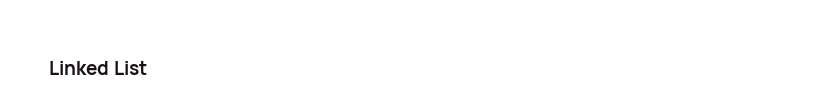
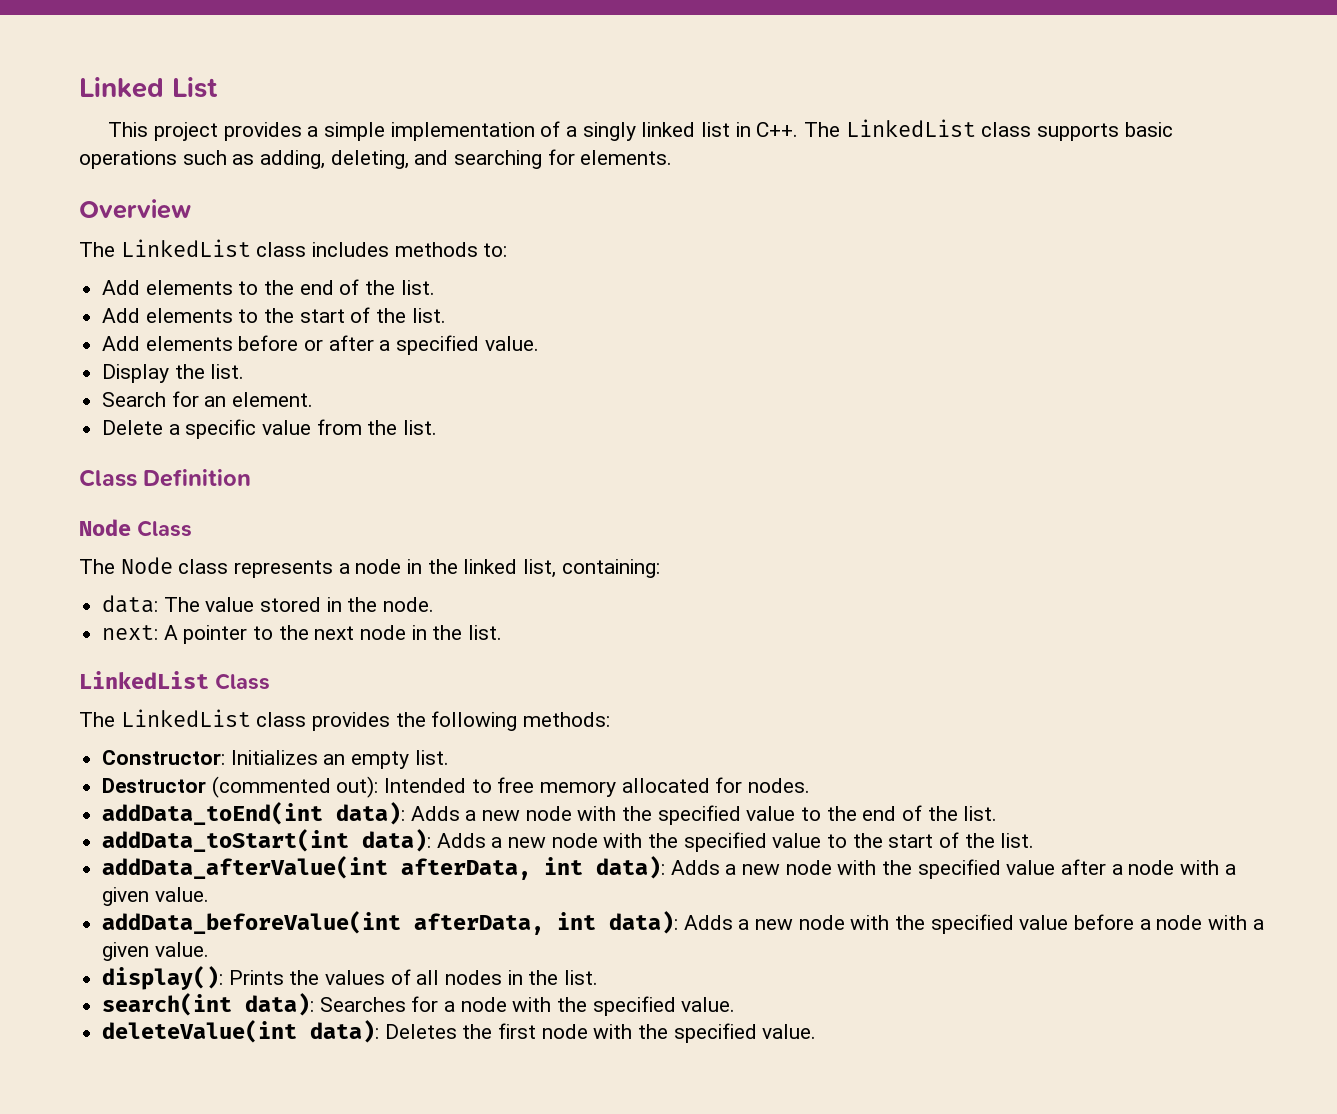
(148, 68) none -> [108,119,1173,141] [79,149,673,169] [79,199,191,219] [79,239,508,257] [102,279,435,295] [102,307,446,323] [102,335,539,355] [102,364,245,383] [102,391,314,407] [102,419,438,439] [79,469,252,487] [79,519,192,537] [79,557,660,578] [102,595,435,613] [102,625,503,644] [79,671,270,690] [79,709,611,731] [102,750,449,769] [102,776,811,798] [102,802,998,825] [102,829,1035,852] [102,856,1236,880] [102,887,209,906] [102,911,1264,935] [102,942,209,961] [102,966,599,990] [102,993,736,1016] [102,1020,817,1043] // This project provides a simple implementation of a singly linked list in C++. The LinkedList class supports basic operations such as adding, deleting, and searching for elements. // Overview // The LinkedList class includes methods to: // Add elements to the end of the list. // Add elements to the start of the list. // Add elements before or after a specified value. // Display the list. // Search for an element. // Delete a specific value from the list. // Class Definition // Node Class // The Node class represents a node in the linked list, containing: // data: The value stored in the node. // next: A pointer to the next node in the list. // LinkedList Class // The LinkedList class provides the following methods: // Constructor: Initializes an empty list. // Destructor (commented out): Intended to free memory allocated for nodes. // addData_toEnd(int data): Adds a new node with the specified value to the end of the list. // addData_toStart(int data): Adds a new node with the specified value to the start of the list. // addData_afterValue(int afterData, int data): Adds a new node with the specified value after a node with a given value. // addData_beforeValue(int afterData, int data): Adds a new node with the specified value before a node with a given value. // display(): Prints the values of all nodes in the list. // search(int data): Searches for a node with the specified value. // deleteValue(int data): Deletes the first node with the specified value.

